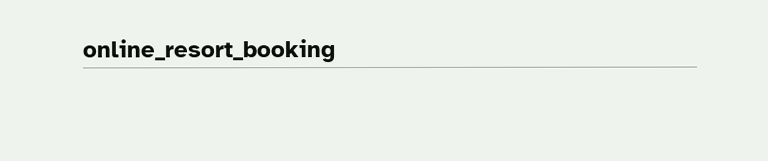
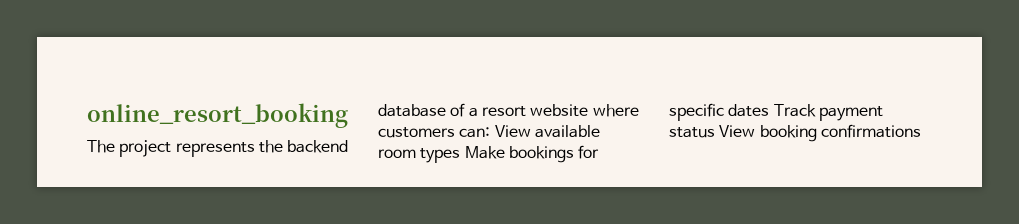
(335, 51) none -> [87,140,349,157] [378,103,639,117] [378,125,600,138] [378,145,600,163] [669,103,883,121] [669,124,921,142] // The project represents the backend database of a resort website where customers can: View available room types Make bookings for specific dates Track payment status View booking confirmations

